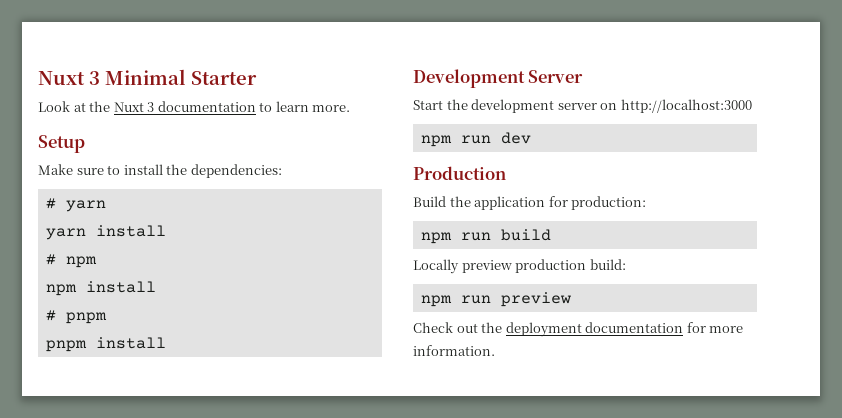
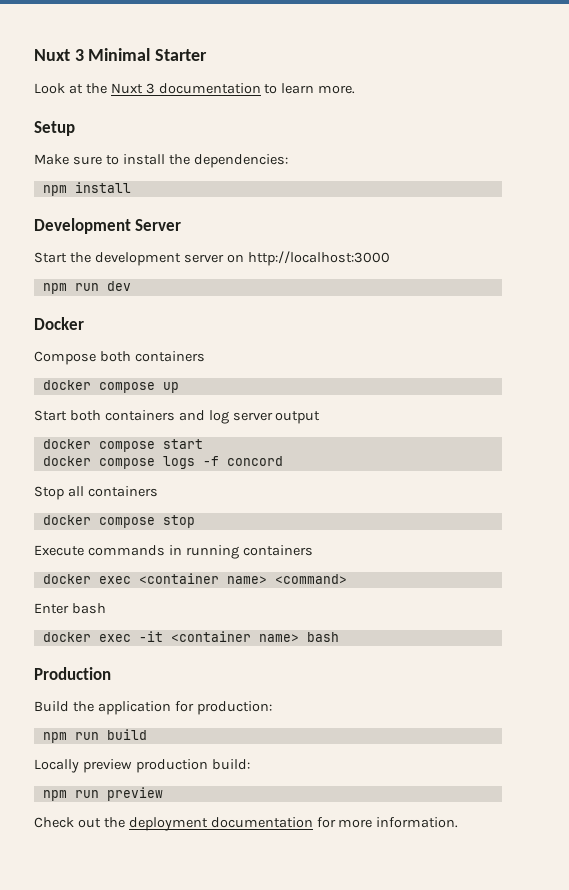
[45,198,106,212] [45,225,166,240] [45,254,97,268] [45,281,156,296] [45,310,107,324] [45,340,87,352] # yarn // yarn install // # npm // npm install // # pnpm // pnpm -> [42,185,67,196] npm
(531, 138) none -> [34,317,84,330] [34,351,205,365] [42,380,179,393] [34,410,321,424] [42,439,203,452] [42,456,283,469] [34,486,158,500] [42,515,195,528] [34,545,313,559] [42,573,347,584] [34,603,106,614] [42,631,339,642] // Docker // Compose both containers // docker compose up // Start both containers and log server output // docker compose start // docker compose logs -f concord // Stop all containers // docker compose stop // Execute commands in running containers // docker exec <container name> <command> // Enter bash // docker exec -it <container name> bash

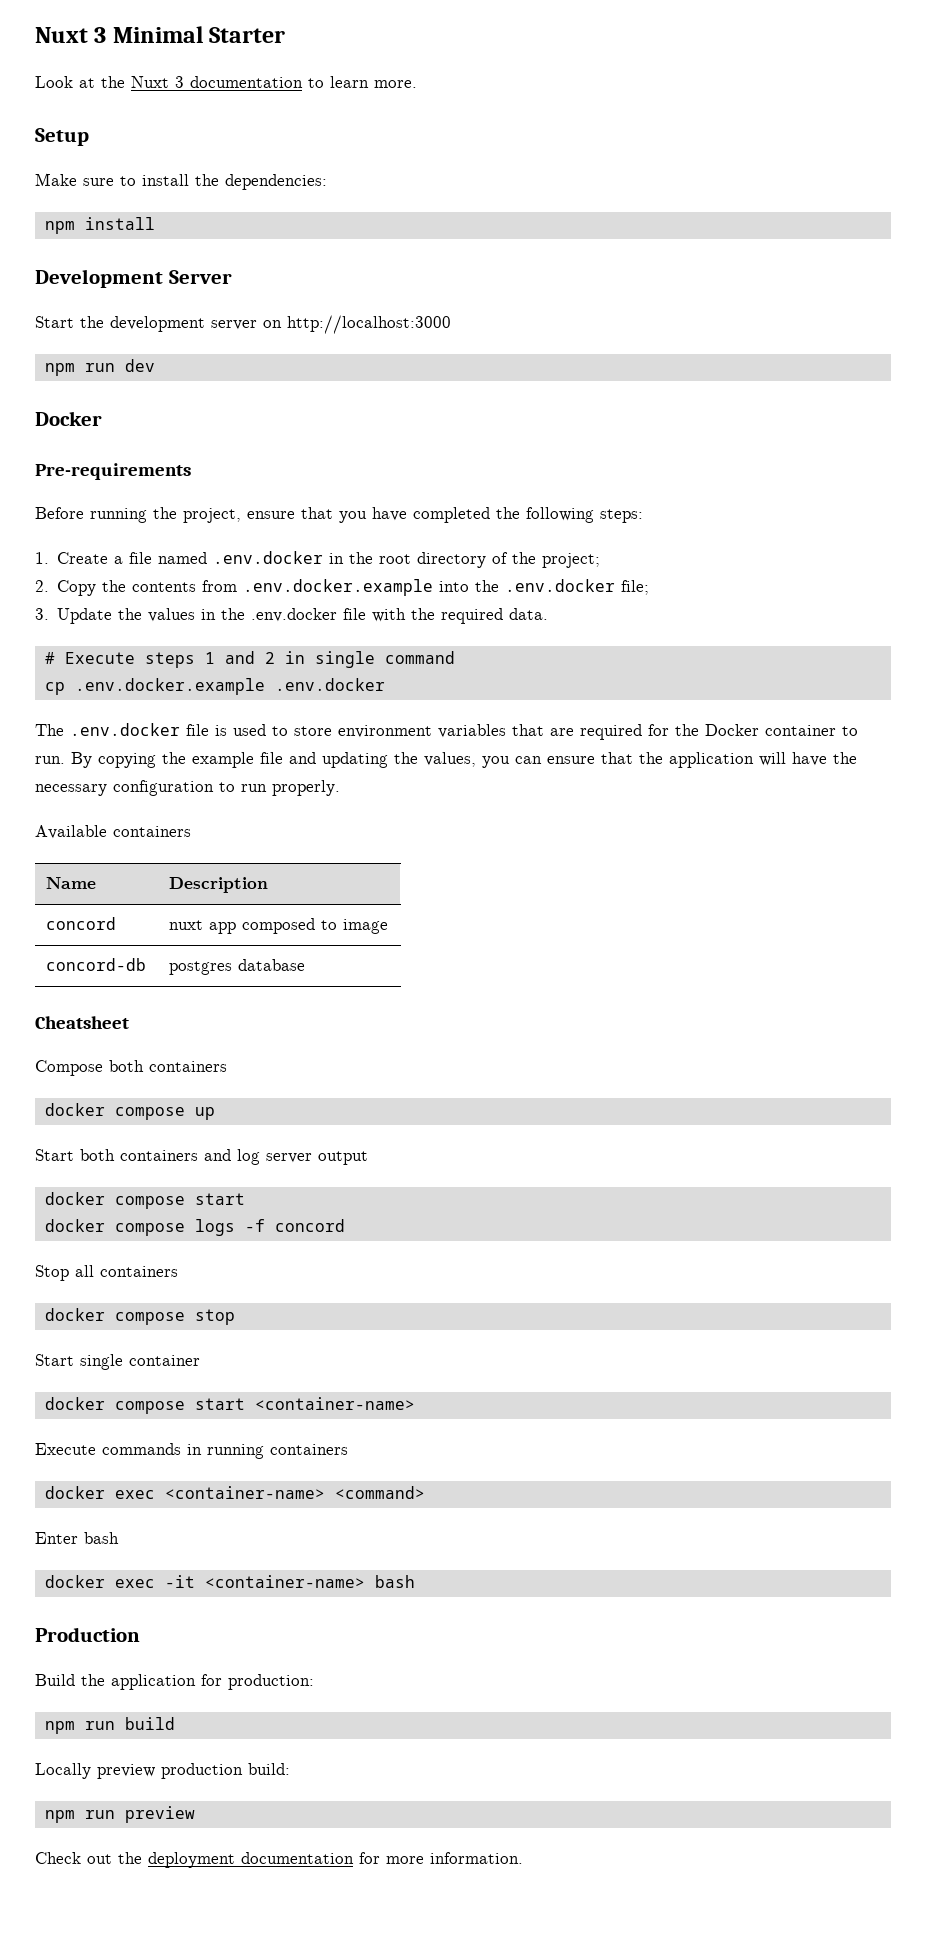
(84, 323) none -> [35,463,191,480] [35,507,643,523] [35,551,601,568] [35,579,650,596] [35,608,549,624] [44,651,455,668] [44,678,385,695] [35,723,858,740] [35,752,857,768] [35,780,340,796] [35,825,191,839] [46,877,97,889] [169,877,269,893] [46,917,117,930] [169,918,389,934] [46,958,147,971] [169,959,306,975] [35,1016,129,1029] // Pre-requirements // Before running the project, ensure that you have completed the following steps: // 1. Create a file named .env.docker in the root directory of the project; // 2. Copy the contents from .env.docker.example into the .env.docker file; // 3. Update the values in the .env.docker file with the required data. // # Execute steps 1 and 2 in single command // cp .env.docker.example .env.docker // The .env.docker file is used to store environment variables that are required for the Docker container to run. By copying the example file and updating the values, you can ensure that the application will have the necessary configuration to run properly. // Available containers // Name | Description // concord | nuxt app composed to image // concord-db | postgres database // Cheatsheet
(195, 521) none -> [35,1354,200,1370] [44,1397,415,1414] // Start single container // docker compose start <container-name>
[138,573,267,584] <container name> -> [164,1486,325,1499] <container-name>
[170,631,299,642] <container name> -> [204,1575,365,1588] <container-name>

